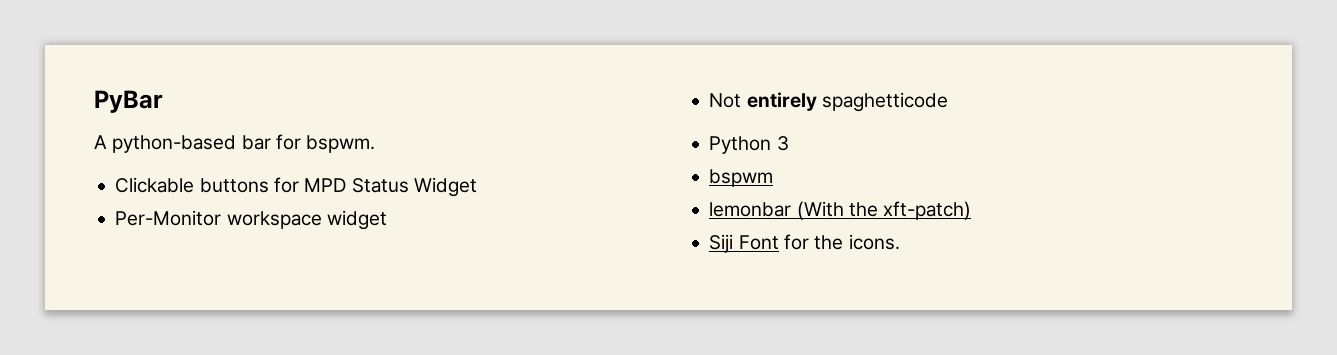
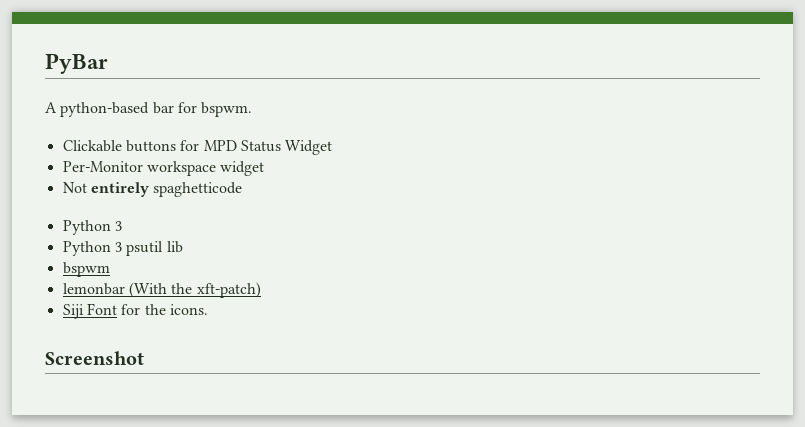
(789, 143) none -> [62,241,183,256] // Python 3 psutil lib
(900, 242) none -> [45,351,144,365] // Screenshot

